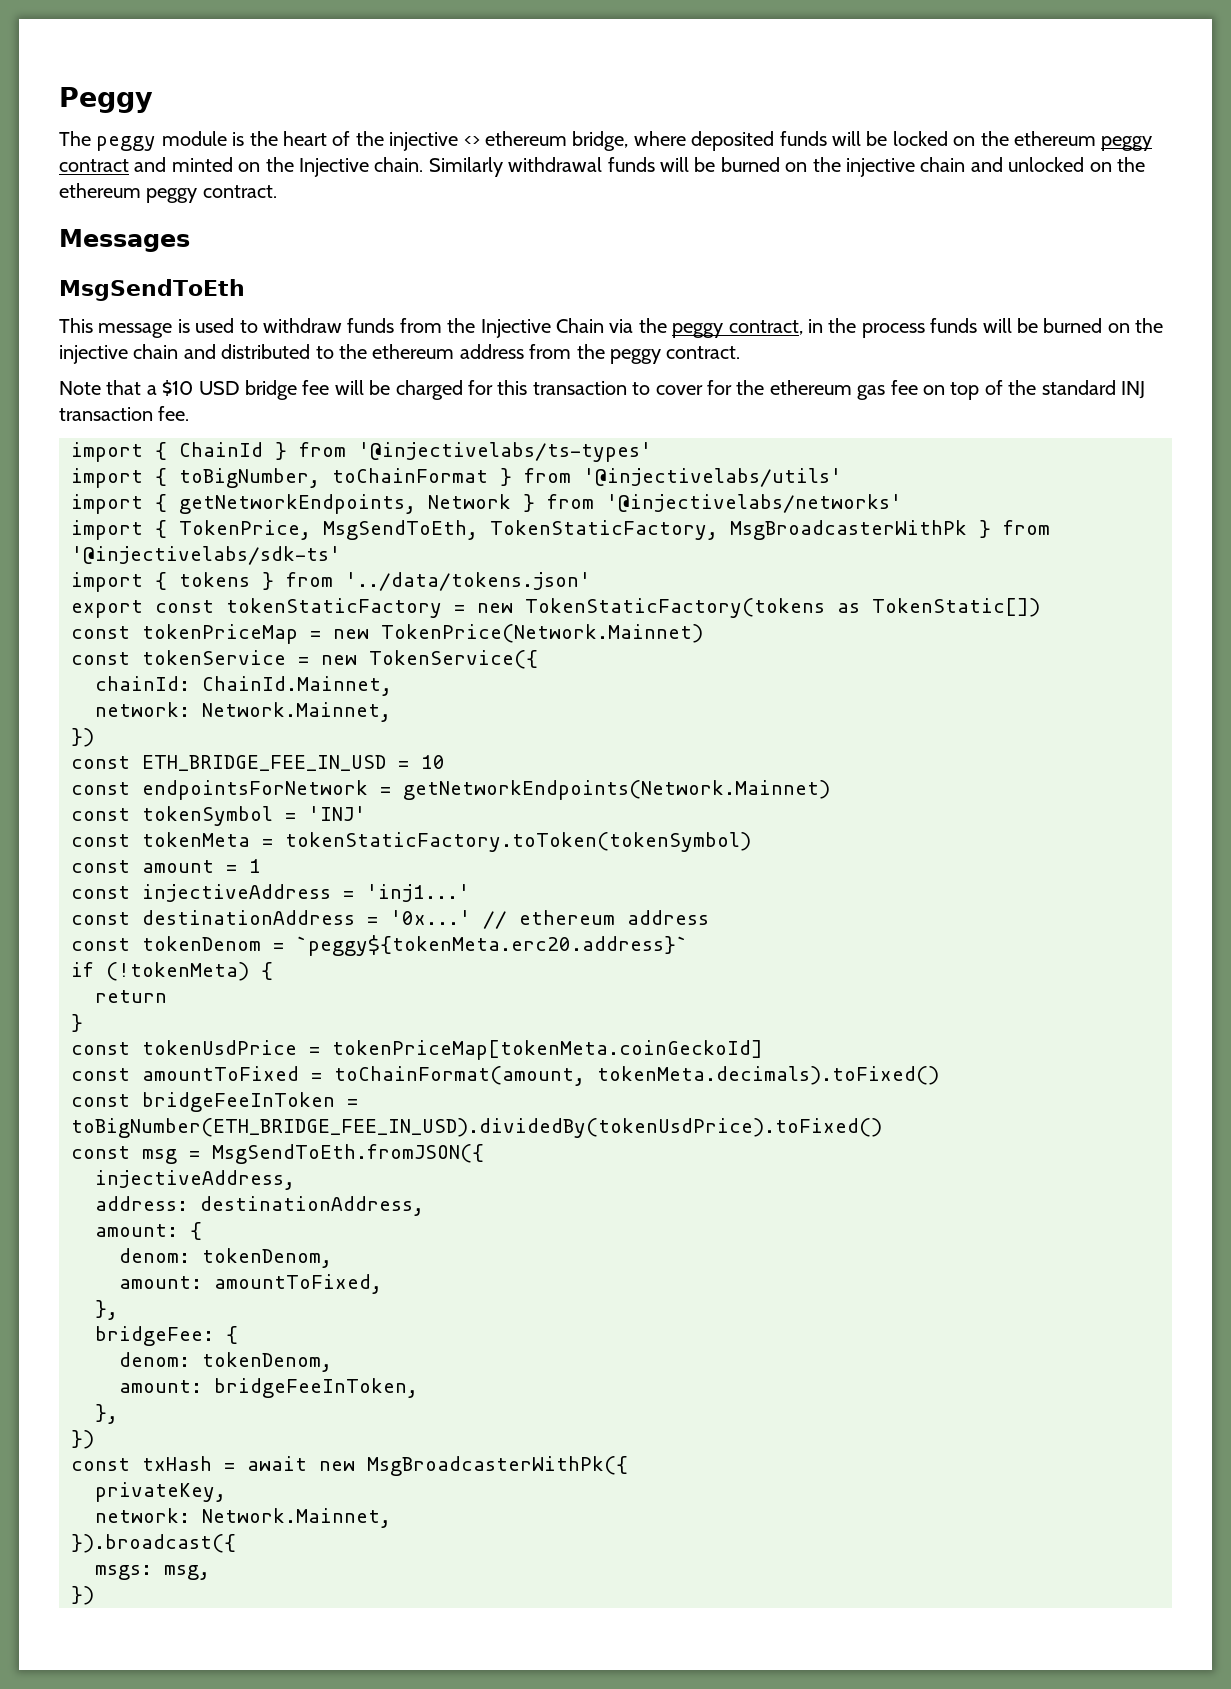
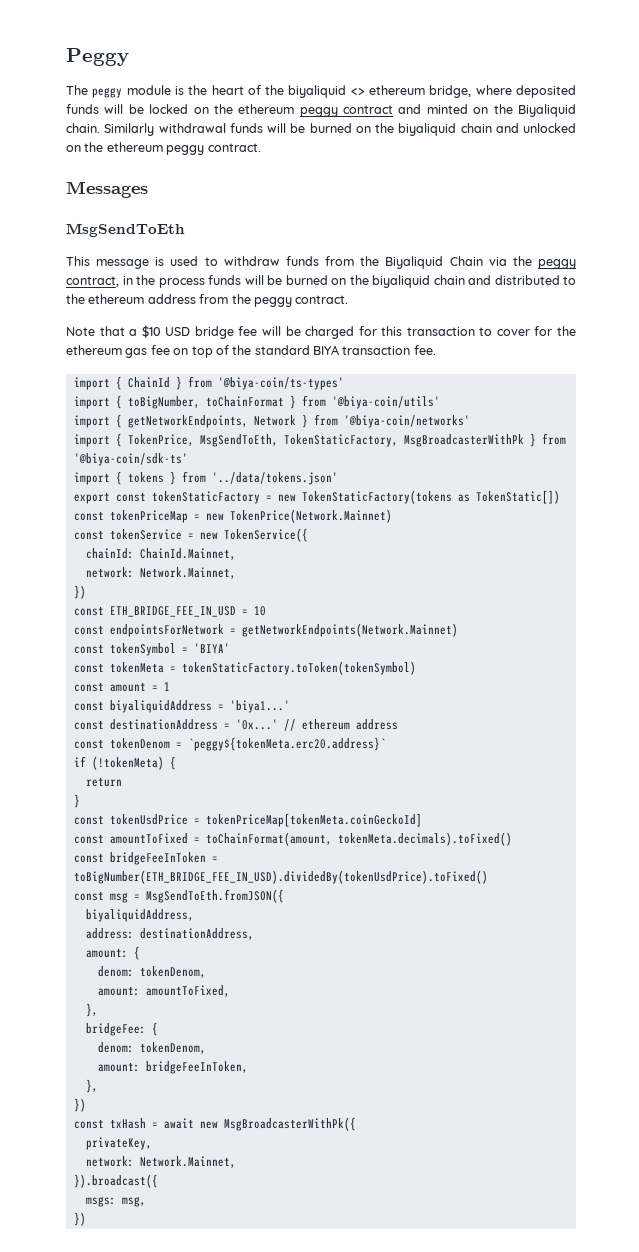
[389,132,459,151] injective -> [288,85,347,98] biyaliquid
[299,158,369,177] Injective -> [517,104,576,117] Biyaliquid
[845,158,915,177] injective -> [398,123,457,136] biyaliquid
[480,319,551,338] Injective -> [385,256,444,269] Biyaliquid
[59,345,128,364] injective -> [372,275,430,288] biyaliquid
[1120,381,1145,399] INJ -> [313,345,339,355] BIYA
[358,442,652,462] '@injectivelabs/ts-types' -> [217,377,344,390] '@biya-coin/ts-types'
[583,468,842,487] '@injectivelabs/utils' -> [331,396,440,409] '@biya-coin/utils'
[606,494,902,513] '@injectivelabs/networks' -> [343,415,470,428] '@biya-coin/networks'
[71,546,341,565] '@injectivelabs/sdk-ts' -> [73,453,188,466] '@biya-coin/sdk-ts'
[308,806,366,821] 'INJ' -> [193,643,230,653] 'BIYA'
[142,884,470,902] injectiveAddress = 'inj1...' -> [109,700,290,713] biyaliquidAddress = 'biya1...'
[95,1170,295,1190] injectiveAddress, -> [85,909,194,922] biyaliquidAddress,

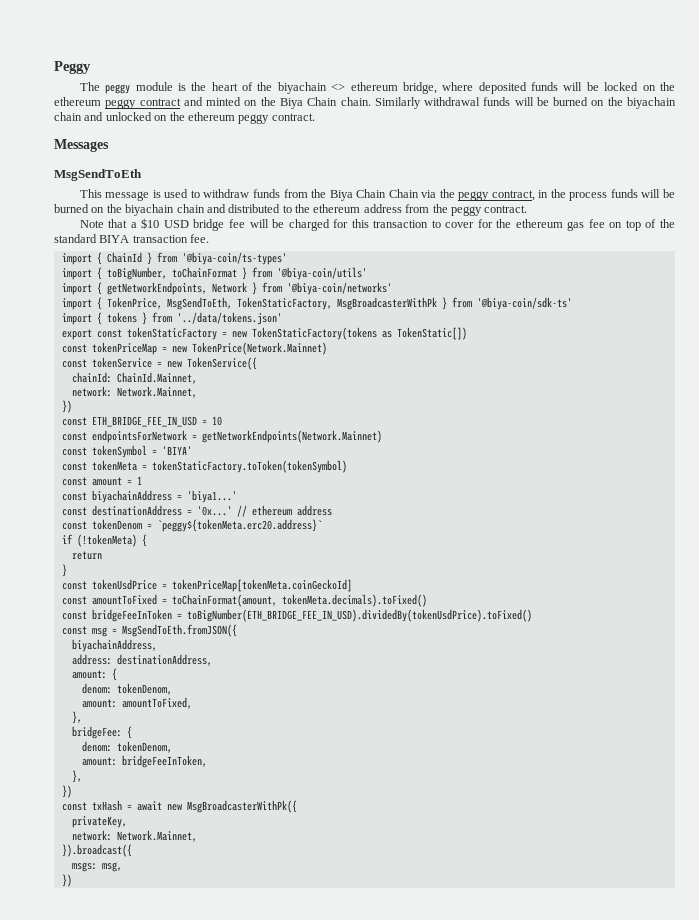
[288,85,347,98] biyaliquid -> [277,82,327,94] biyachain
[517,104,576,117] Biyaliquid -> [279,97,338,109] Biya Chain
[398,123,457,136] biyaliquid -> [627,97,676,109] biyachain
[385,256,444,269] Biyaliquid -> [329,189,387,201] Biya Chain
[372,275,430,288] biyaliquid -> [125,204,175,216] biyachain
[109,700,212,713] biyaliquidAddress -> [91,490,172,503] biyachainAddress
[85,909,194,922] biyaliquidAddress, -> [71,639,157,652] biyachainAddress,

